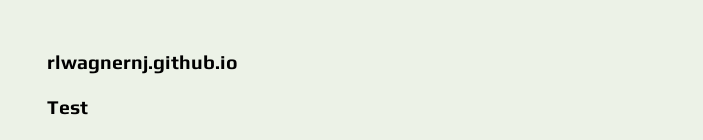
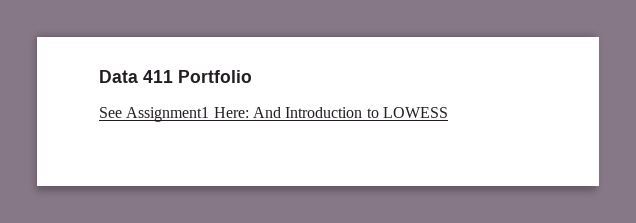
[47,55,238,74] [47,101,88,115] rlwagnernj.github.io // Test -> [99,70,252,83] [99,107,448,122] Data 411 Portfolio // See Assignment1 Here: And Introduction to LOWESS

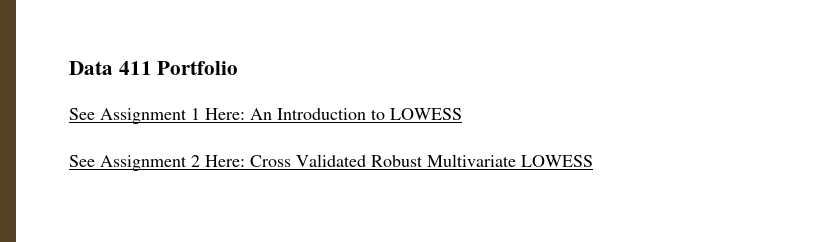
[126,107,281,122] Assignment1 Here: And -> [100,108,272,124] Assignment 1 Here: An
(448, 112) none -> [69,154,593,171] // See Assignment 2 Here: Cross Validated Robust Multivariate LOWESS

